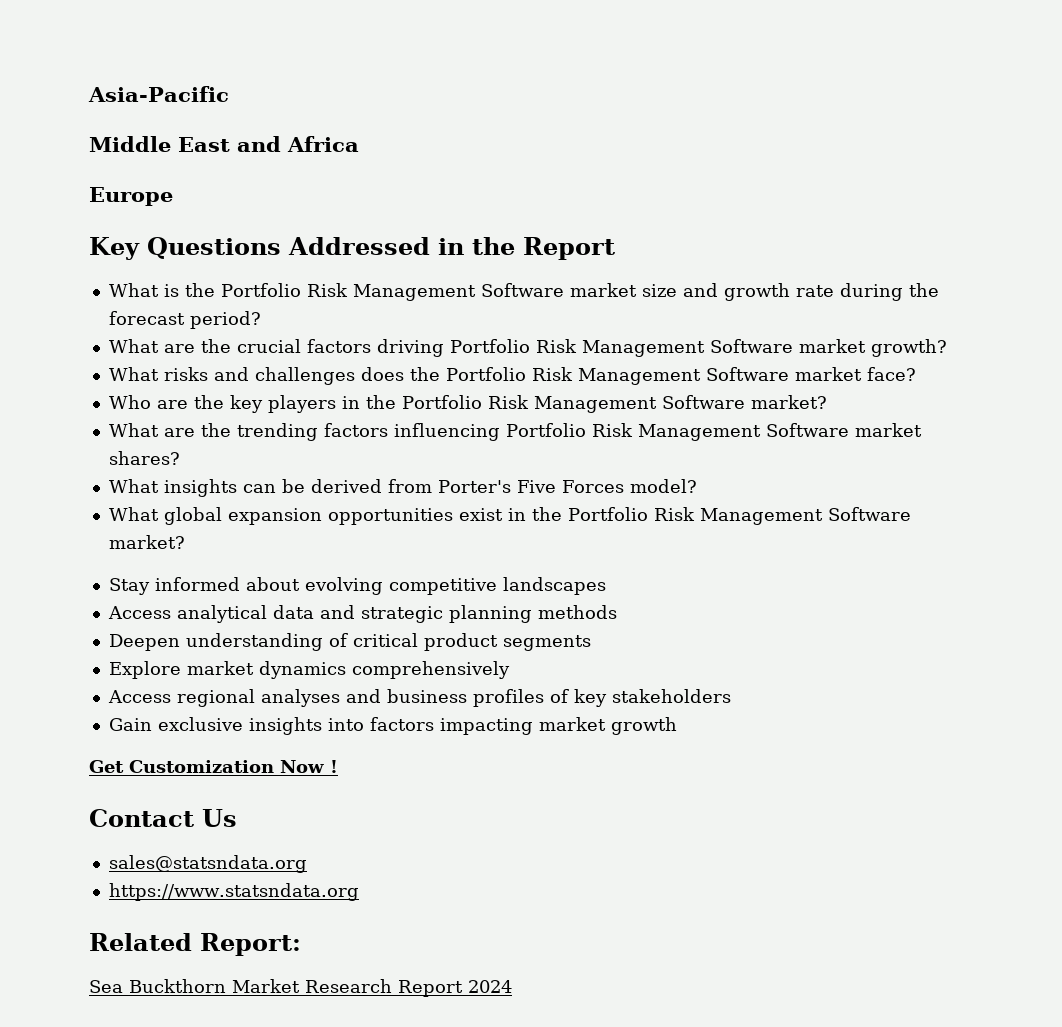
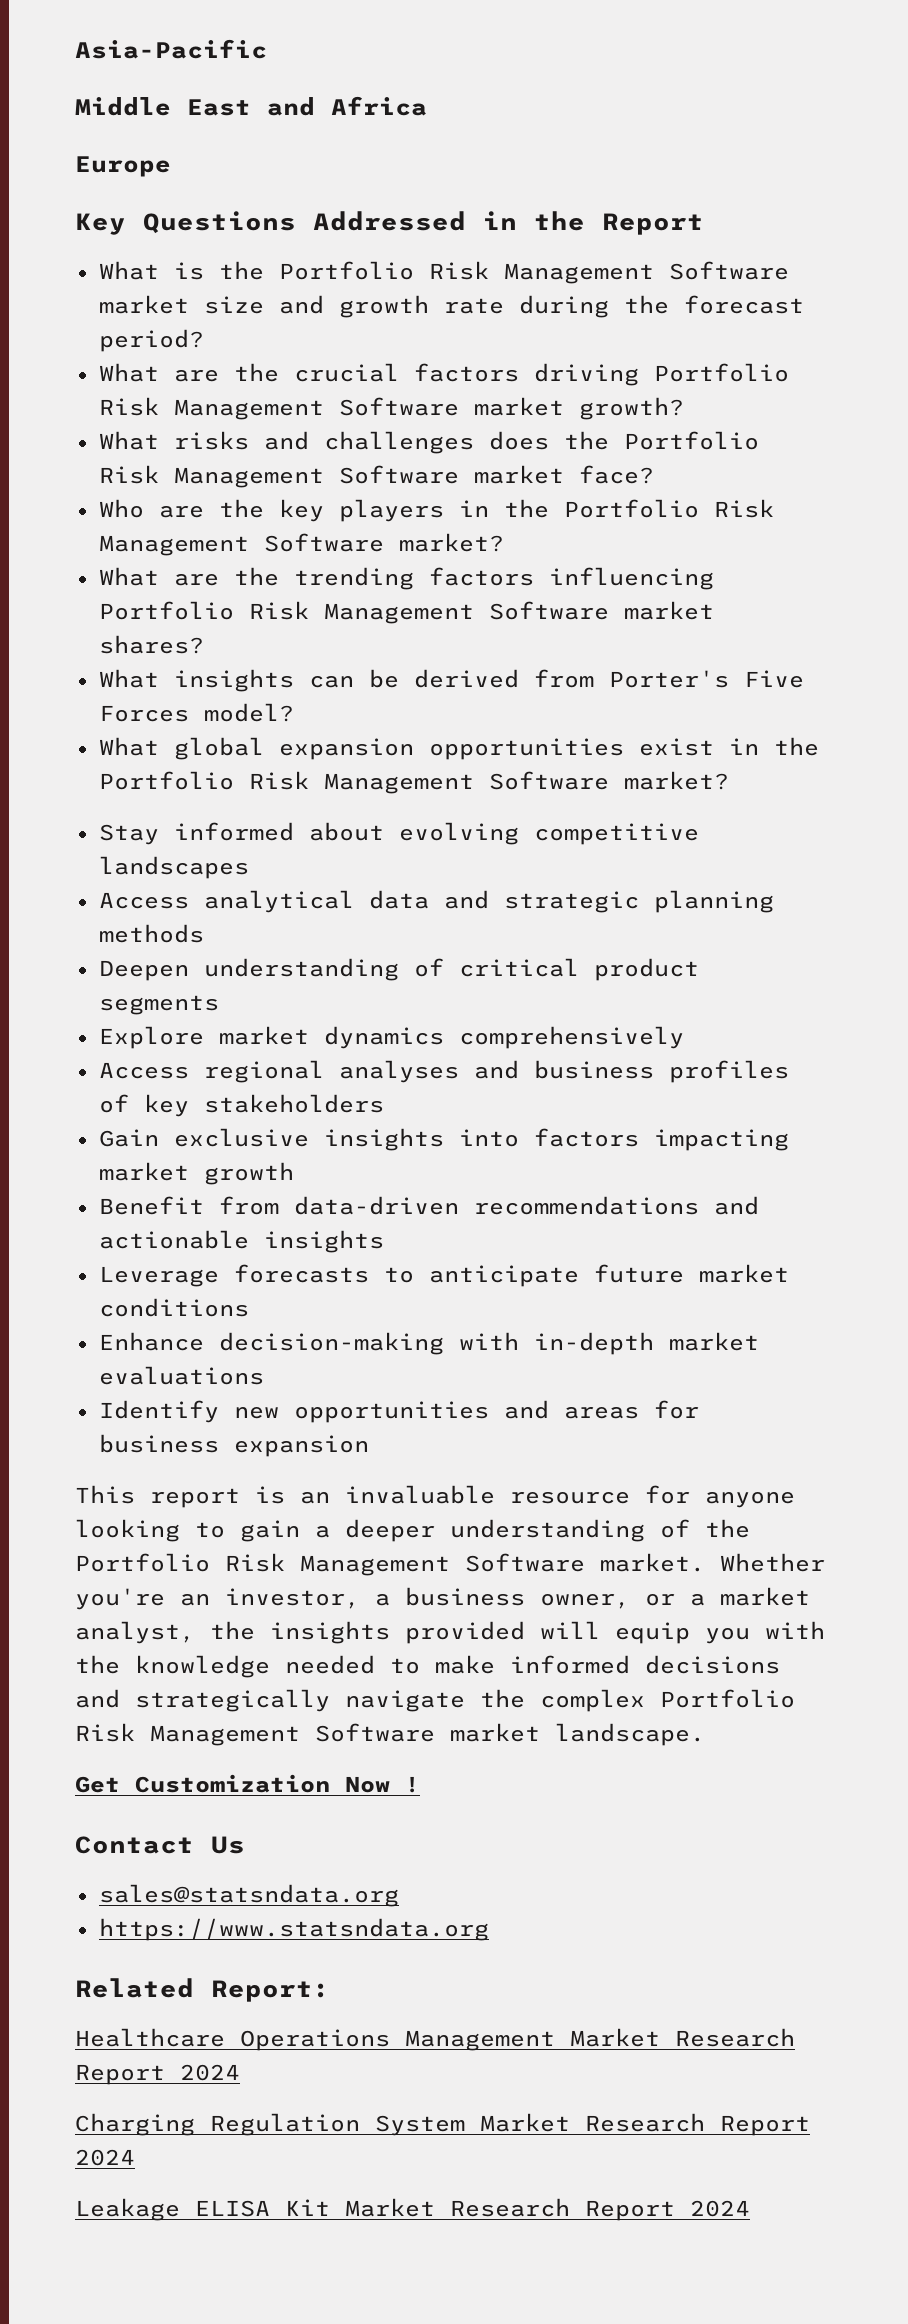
(677, 726) none -> [98,1196,759,1215] [98,1230,384,1253] [98,1264,789,1287] [98,1298,249,1317] [98,1332,759,1355] [98,1366,264,1385] [98,1400,699,1423] [98,1434,369,1457] [75,1485,795,1508] [75,1519,750,1542] [75,1553,825,1576] [75,1587,810,1610] [75,1621,825,1644] [75,1655,780,1678] [75,1689,795,1712] [75,1723,705,1746] // Benefit from data-driven recommendations and actionable insights // Leverage forecasts to anticipate future market conditions // Enhance decision-making with in-depth market evaluations // Identify new opportunities and areas for business expansion // This report is an invaluable resource for anyone looking to gain a deeper understanding of the Portfolio Risk Management Software market. Whether you're an investor, a business owner, or a market analyst, the insights provided will equip you with the knowledge needed to make informed decisions and strategically navigate the complex Portfolio Risk Management Software market landscape.
[89,979,512,997] Sea Buckthorn Market Research Report 2024 -> [75,2028,795,2051] [75,2064,240,2085] [75,2113,810,2136] [75,2149,135,2166] [75,2198,750,2221] Healthcare Operations Management Market Research Report 2024 // Charging Regulation System Market Research Report 2024 // Leakage ELISA Kit Market Research Report 2024

